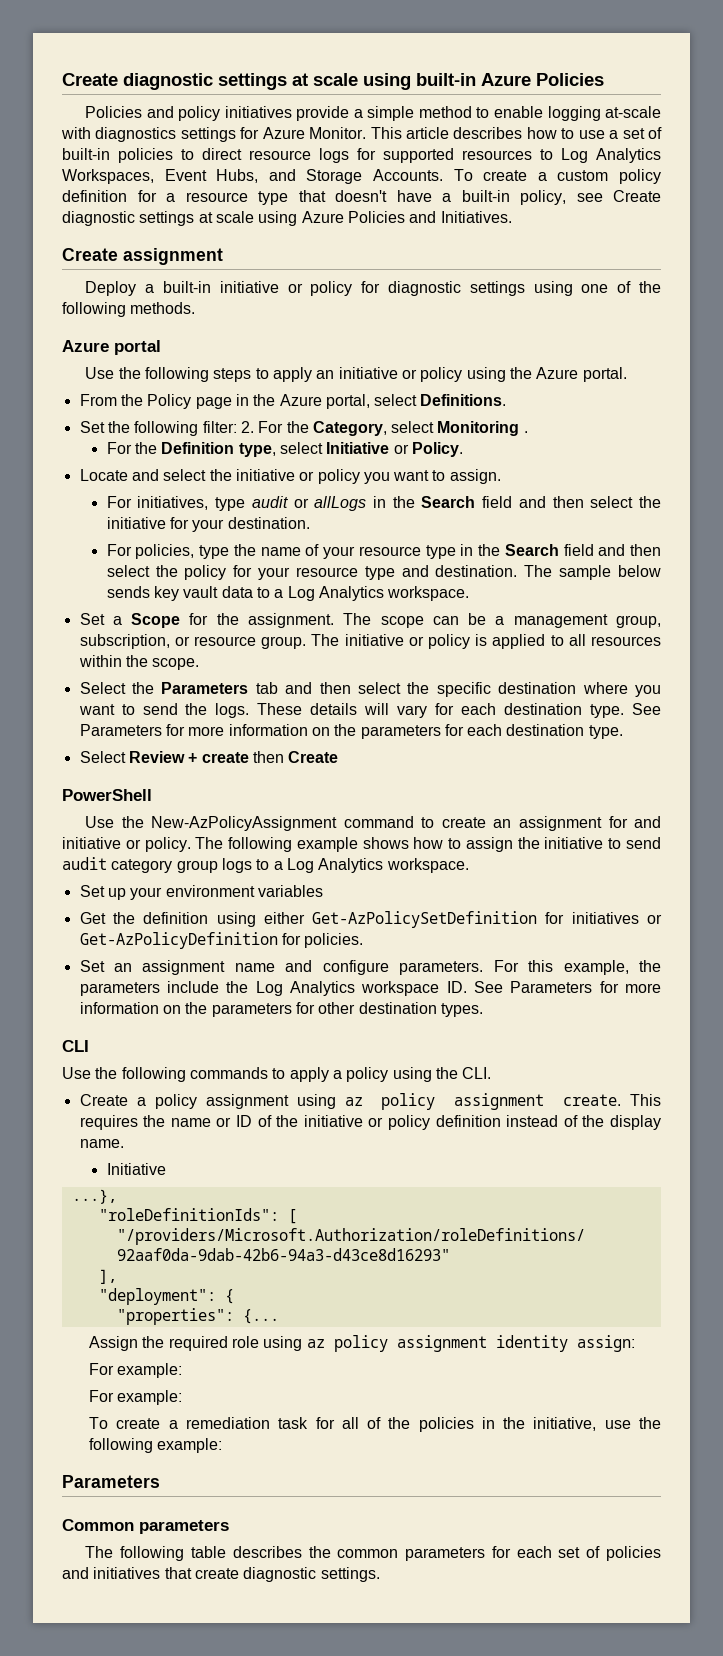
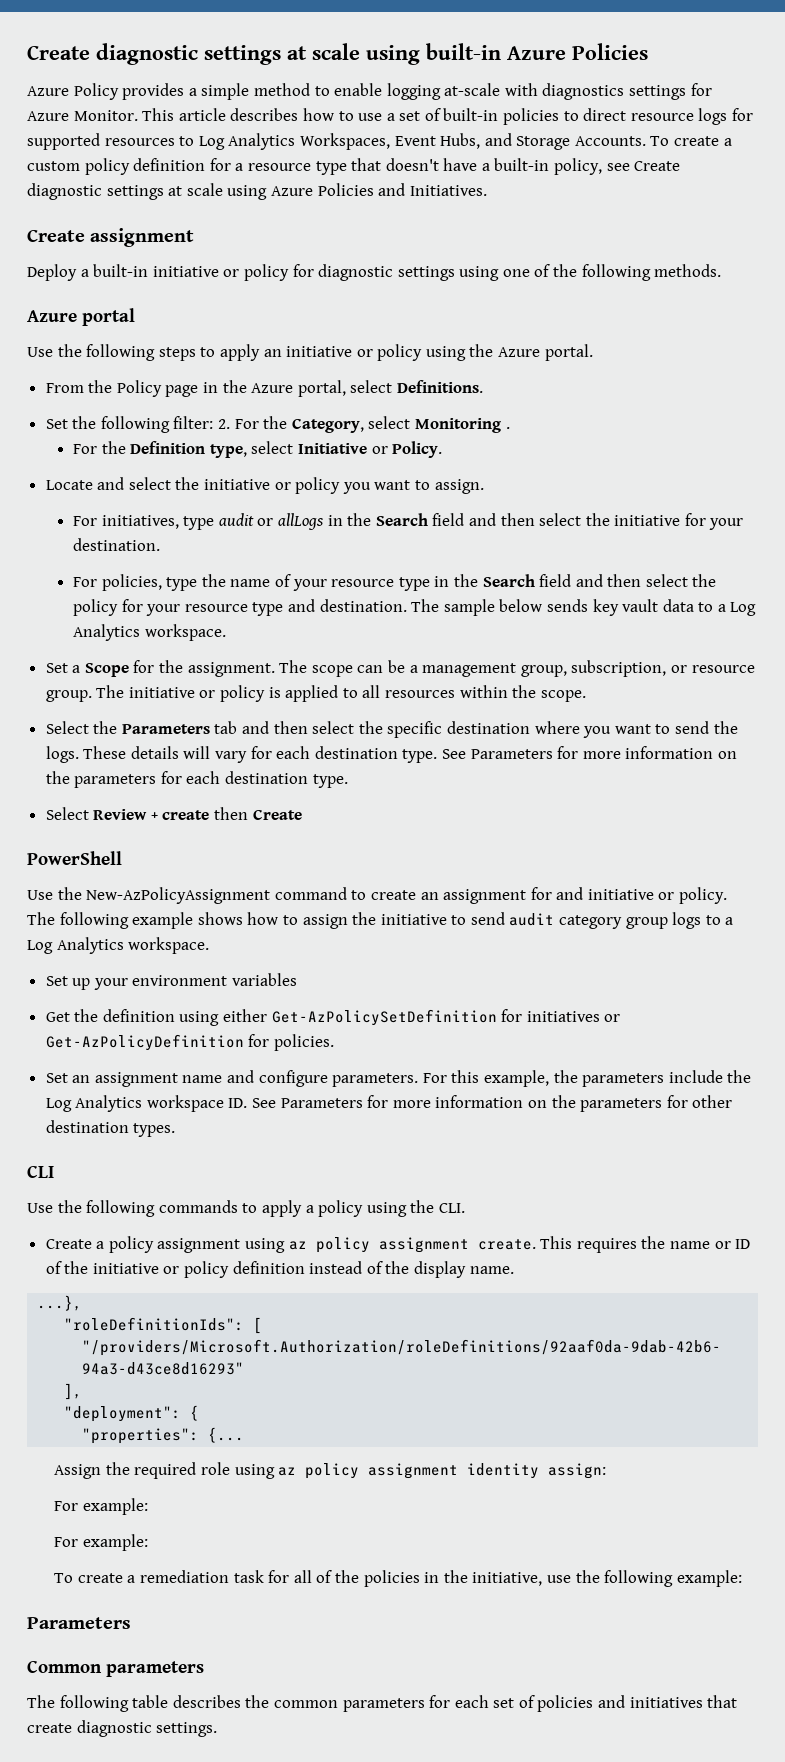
[85,106,350,121] Policies and policy initiatives provide -> [27,83,185,100] Azure Policy provides
[106,1163,166,1175] // Initiative -> (514, 1270) none

